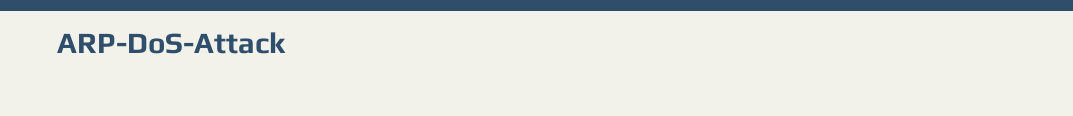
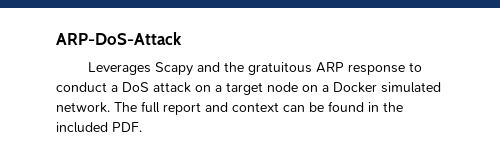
(286, 43) none -> [88,62,423,76] [56,82,441,95] [56,101,403,115] [56,122,142,133] // Leverages Scapy and the gratuitous ARP response to conduct a DoS attack on a target node on a Docker simulated network. The full report and context can be found in the included PDF.

